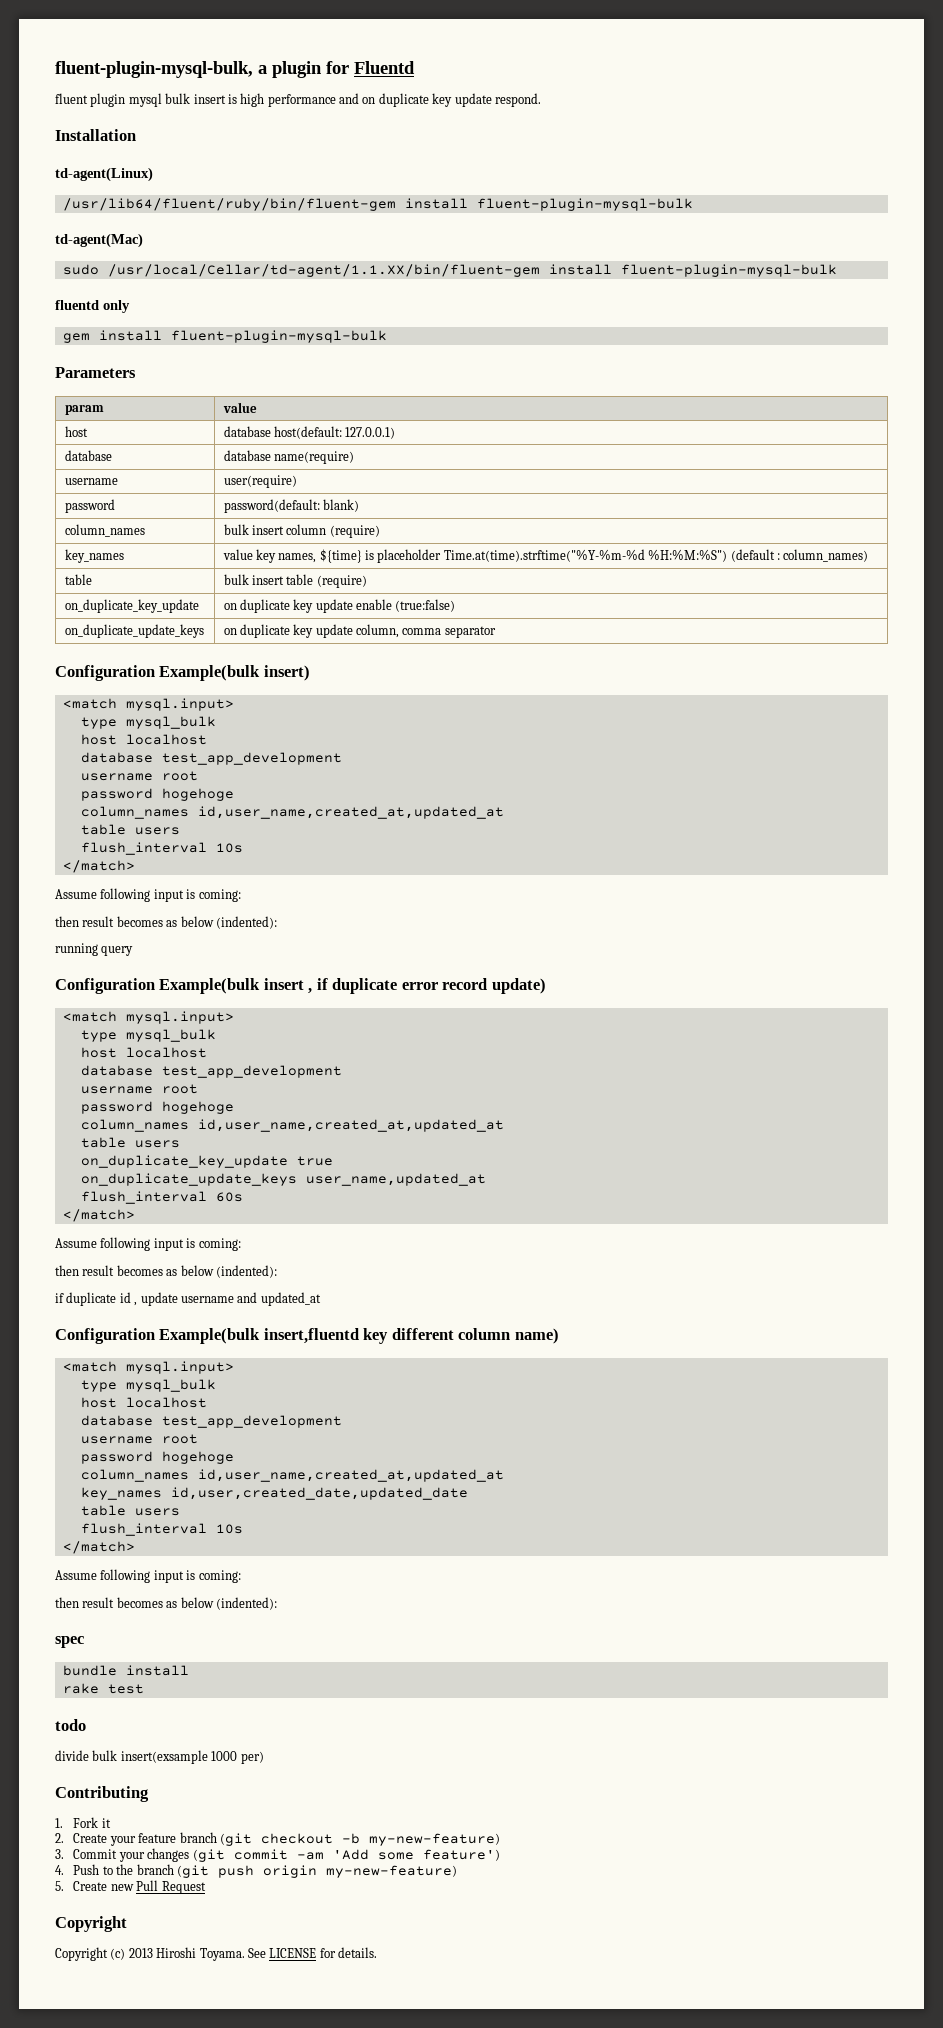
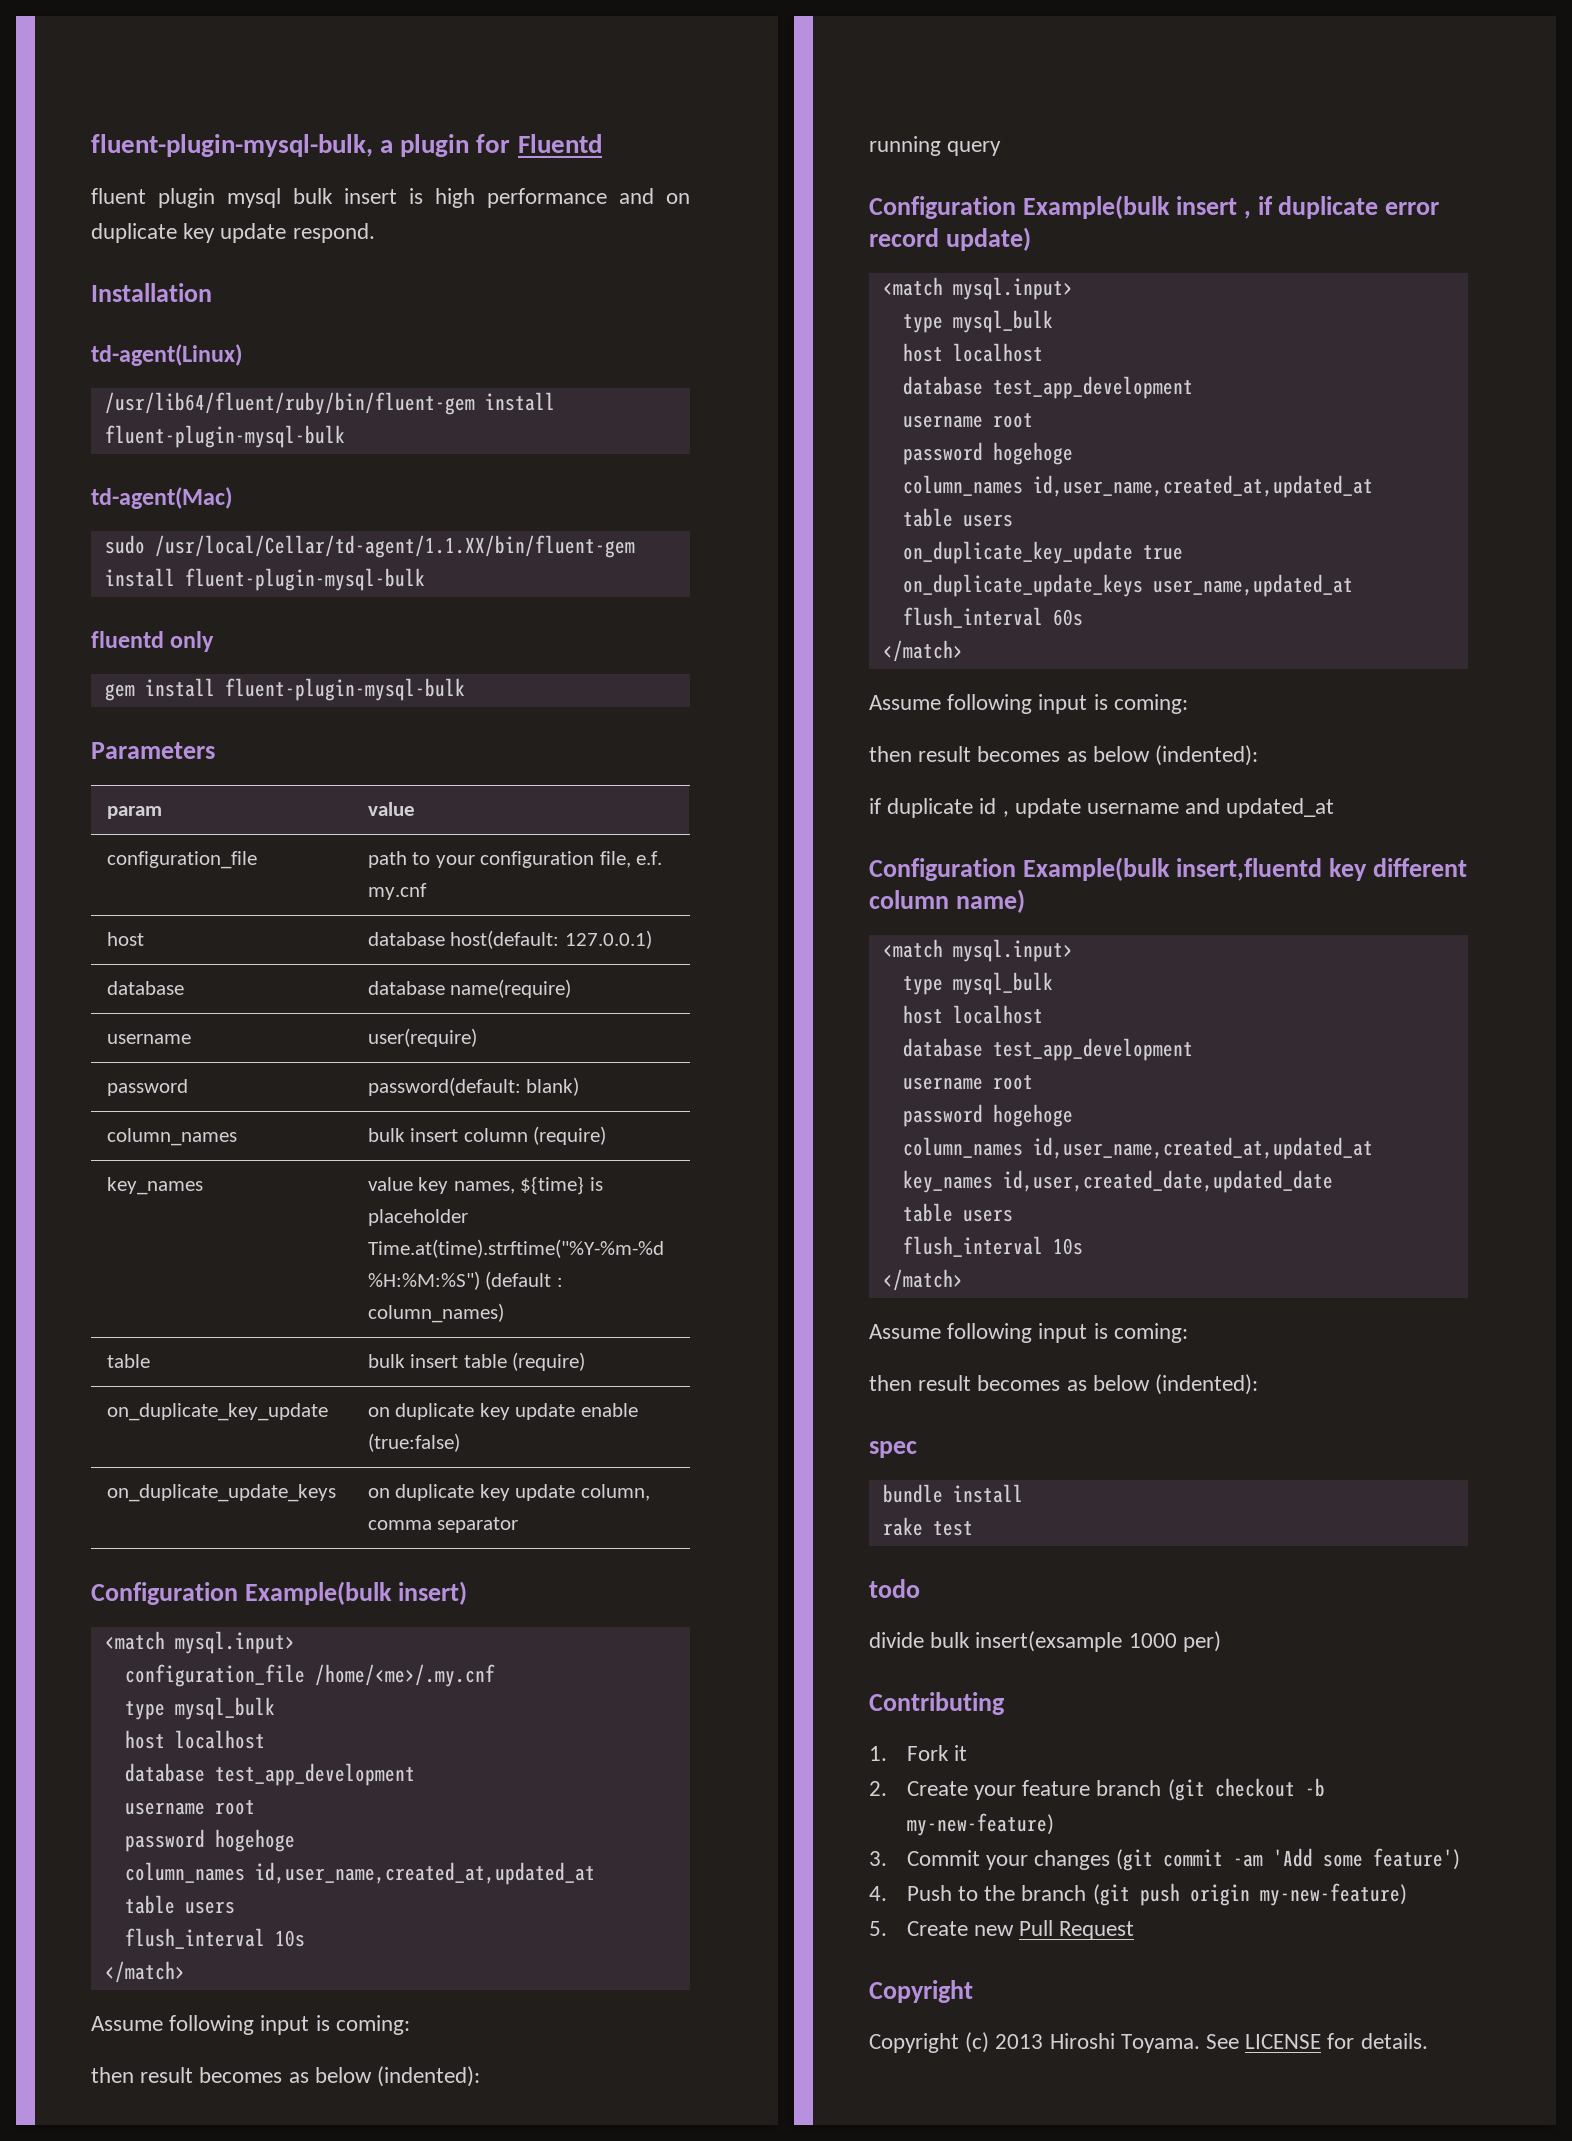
(257, 407) none -> [106,851,257,869] [367,851,663,868] [367,883,427,900] // configuration_file | path to your configuration file, e.f. my.cnf
(234, 704) none -> [124,1664,495,1687] // configuration_file /home/<me>/.my.cnf

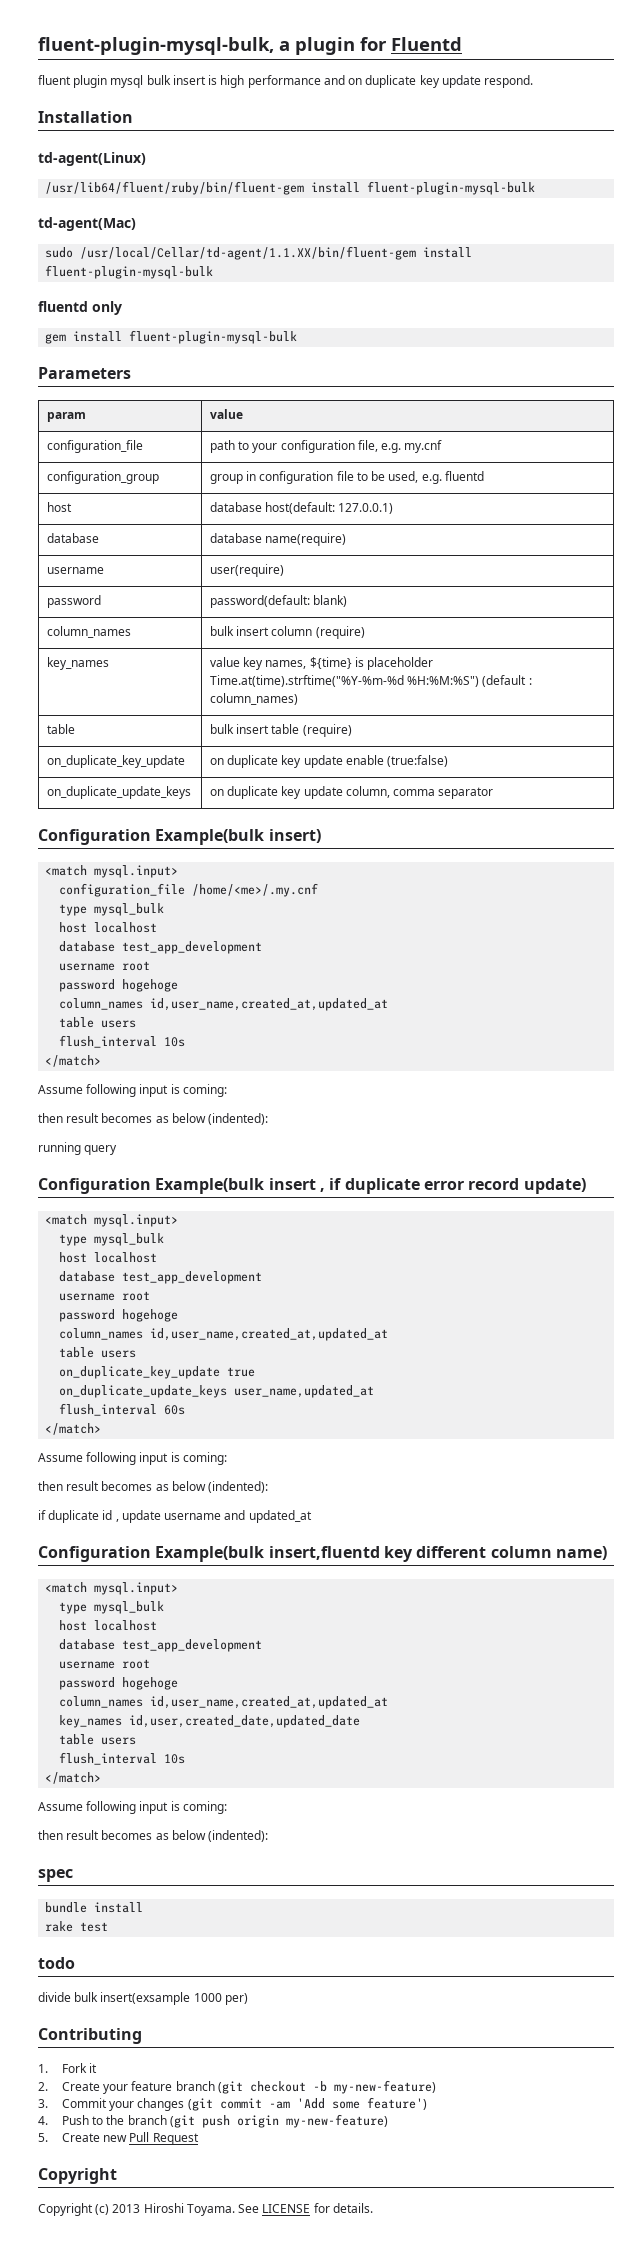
[636,851,663,865] e.f. -> [381,443,402,453] e.g.
(427, 891) none -> [47,471,160,484] [210,471,484,484] // configuration_group | group in configuration file to be used, e.g. fluentd

